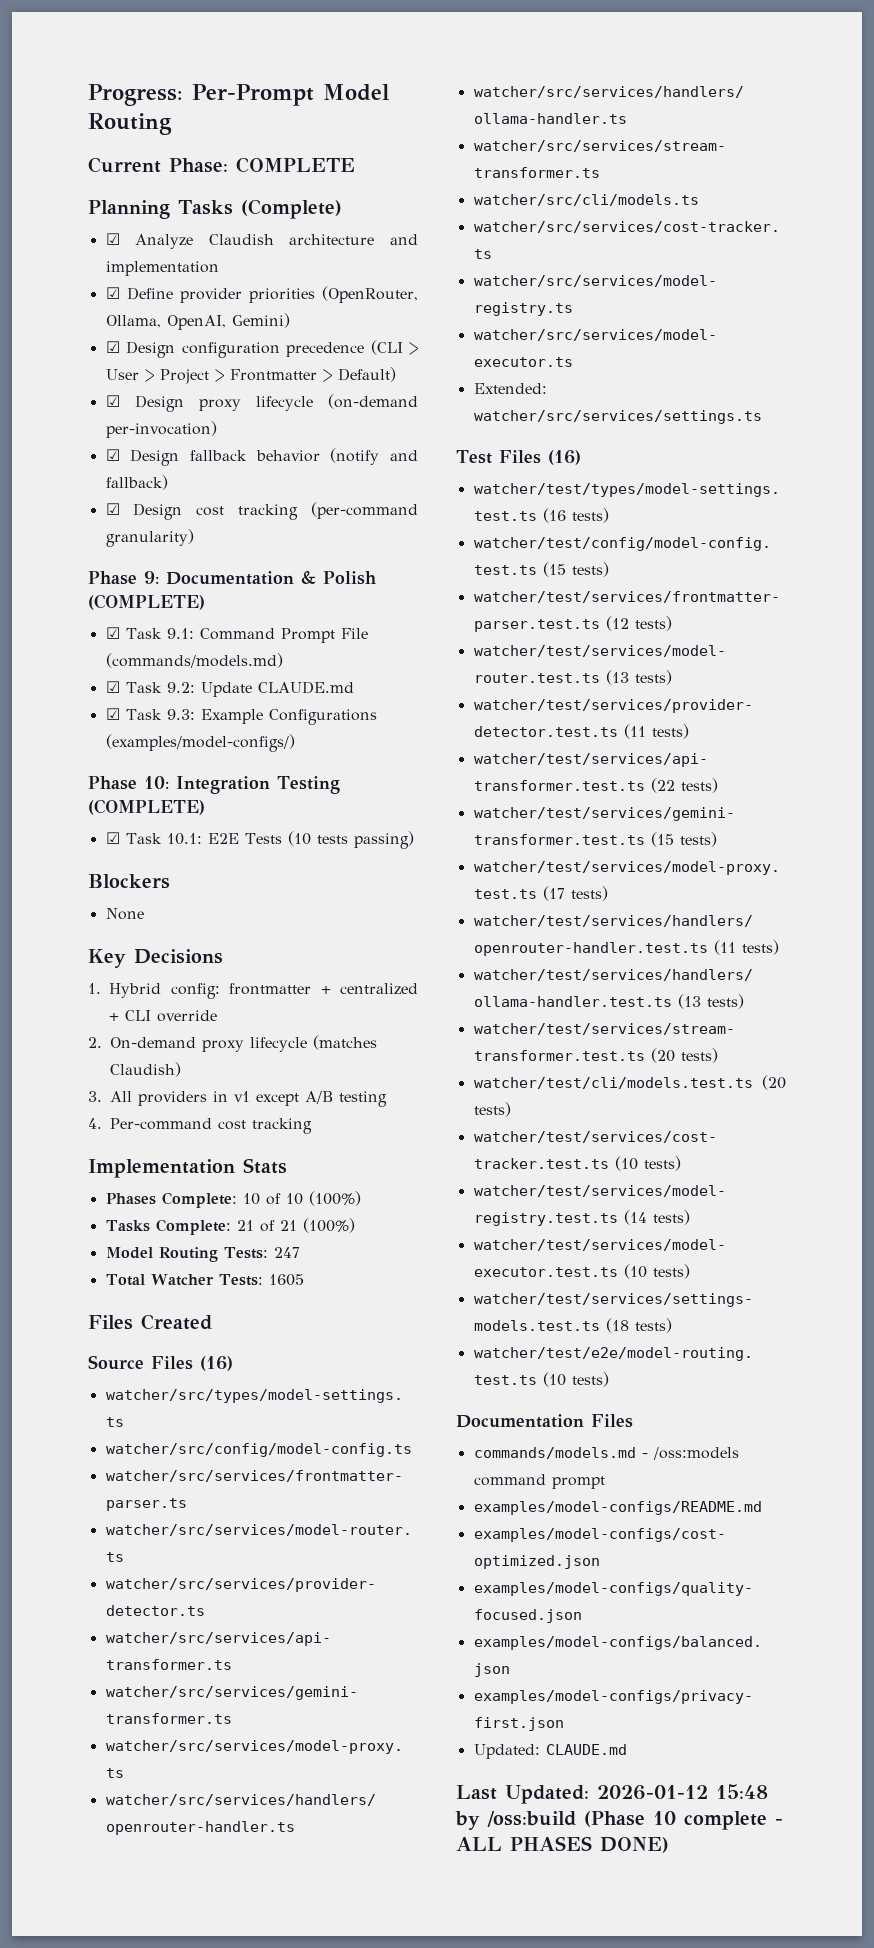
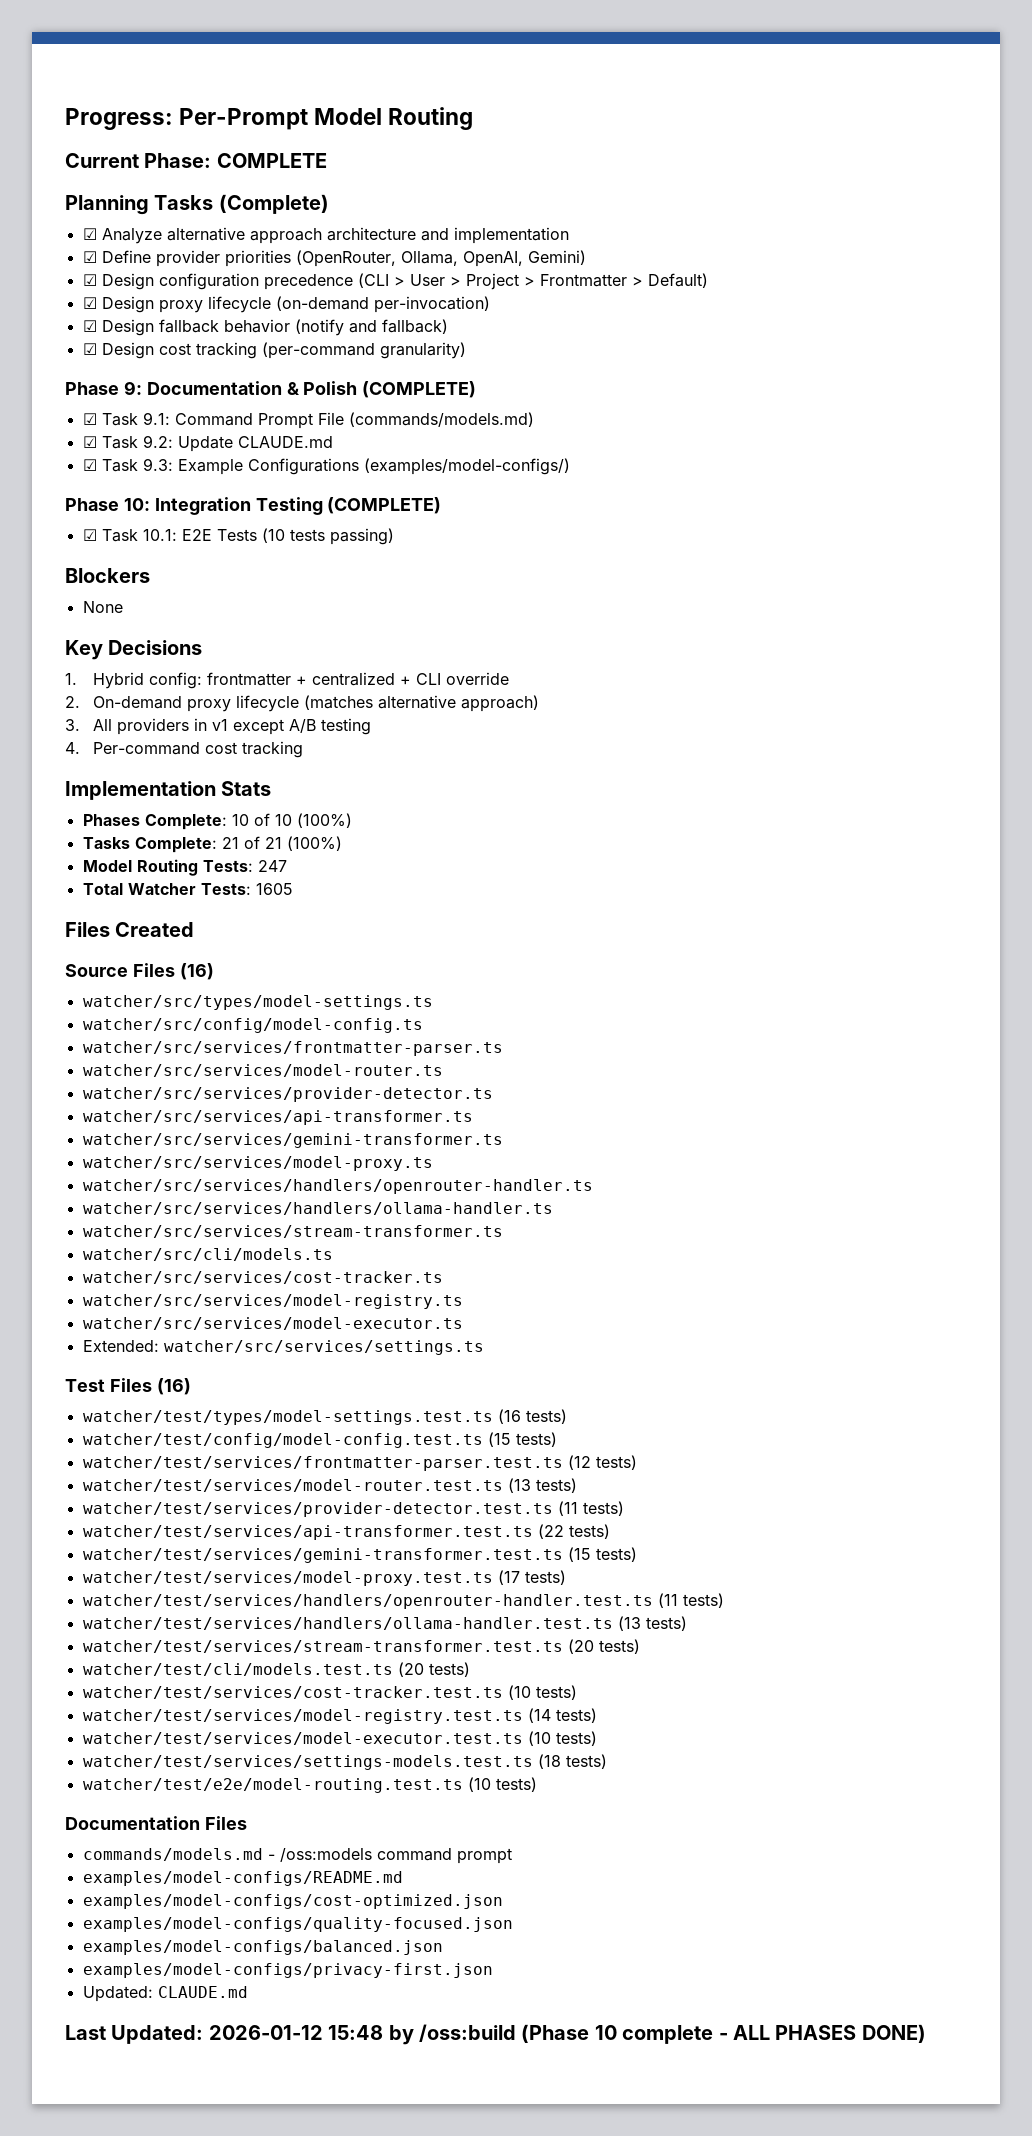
[208,234,274,245] Claudish -> [166,227,322,244] alternative approach
[110,1062,181,1077] Claudish) -> [378,695,540,712] alternative approach)

